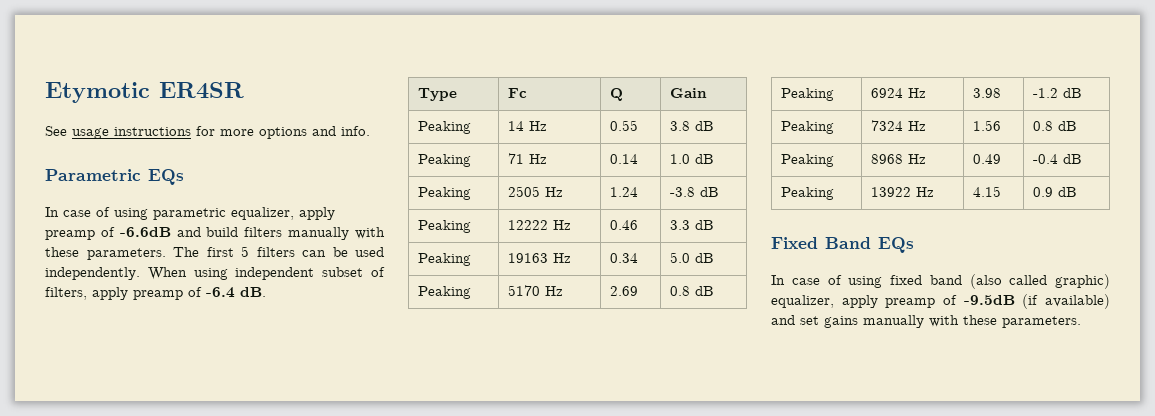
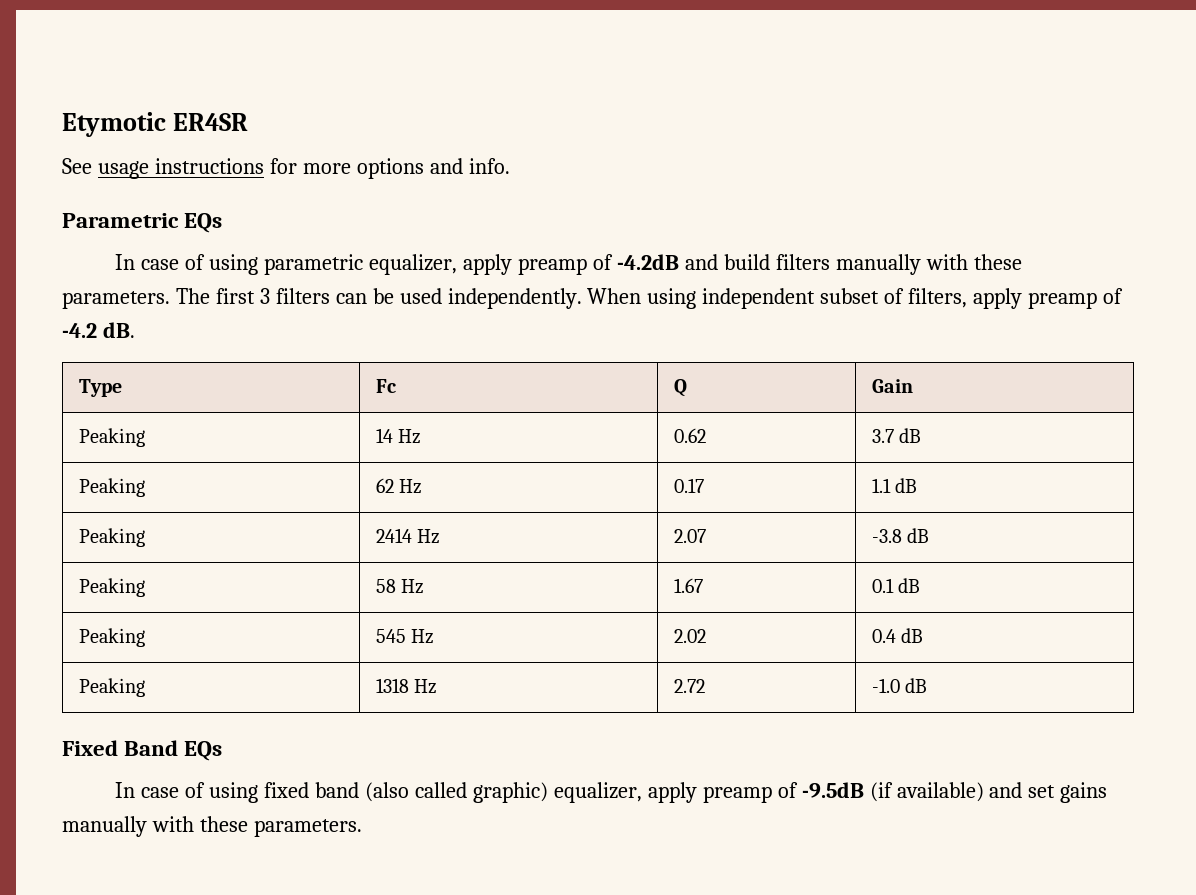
[119,227,171,237] -6.6dB -> [616,254,679,270] -4.2dB
[241,246,249,257] 5 -> [259,288,270,304] 3
[206,287,235,298] -6.4 -> [62,323,97,338] -4.2
[609,120,638,131] [669,121,714,131] [417,154,471,167] [507,153,547,164] [609,154,638,164] [669,154,714,164] [417,187,471,200] [507,186,563,197] [609,187,638,197] 0.55 | 3.8 dB // Peaking | 71 Hz | 0.14 | 1.0 dB // Peaking | 2505 Hz | 1.24 -> [674,428,707,443] [872,428,922,443] [79,478,146,497] [376,478,423,494] [674,478,705,493] [872,478,918,493] [79,528,146,547] [376,528,441,544] [674,529,707,543] 0.62 | 3.7 dB // Peaking | 62 Hz | 0.17 | 1.1 dB // Peaking | 2414 Hz | 2.07
[507,220,571,230] [609,220,638,230] [669,220,714,230] [417,253,471,266] [507,253,571,263] [609,253,638,263] [669,252,714,263] [417,286,471,299] [507,285,563,296] [609,286,638,296] [669,286,714,296] [780,88,834,101] [870,88,926,98] [972,88,1001,98] [1032,88,1082,98] [780,121,834,134] [870,120,926,131] [972,120,1001,131] [1032,121,1077,131] [780,154,834,167] [870,154,926,164] [972,154,1001,164] [1032,154,1082,164] [780,187,834,200] [870,187,934,197] [972,186,1001,197] [1032,187,1053,197] 12222 Hz | 0.46 | 3.3 dB // Peaking | 19163 Hz | 0.34 | 5.0 dB // Peaking | 5170 Hz | 2.69 | 0.8 dB // Peaking | 6924 Hz | 3.98 | -1.2 dB // Peaking | 7324 Hz | 1.56 | 0.8 dB // Peaking | 8968 Hz | 0.49 | -0.4 dB // Peaking | 13922 Hz | 4.15 | 0.9 -> [376,579,425,594] [674,578,704,593] [872,578,921,593] [79,628,146,647] [376,629,435,644] [674,629,707,643] [872,628,924,643] [79,678,146,697] [376,678,438,694] [674,679,706,693] [872,678,901,693] 58 Hz | 1.67 | 0.1 dB // Peaking | 545 Hz | 2.02 | 0.4 dB // Peaking | 1318 Hz | 2.72 | -1.0

